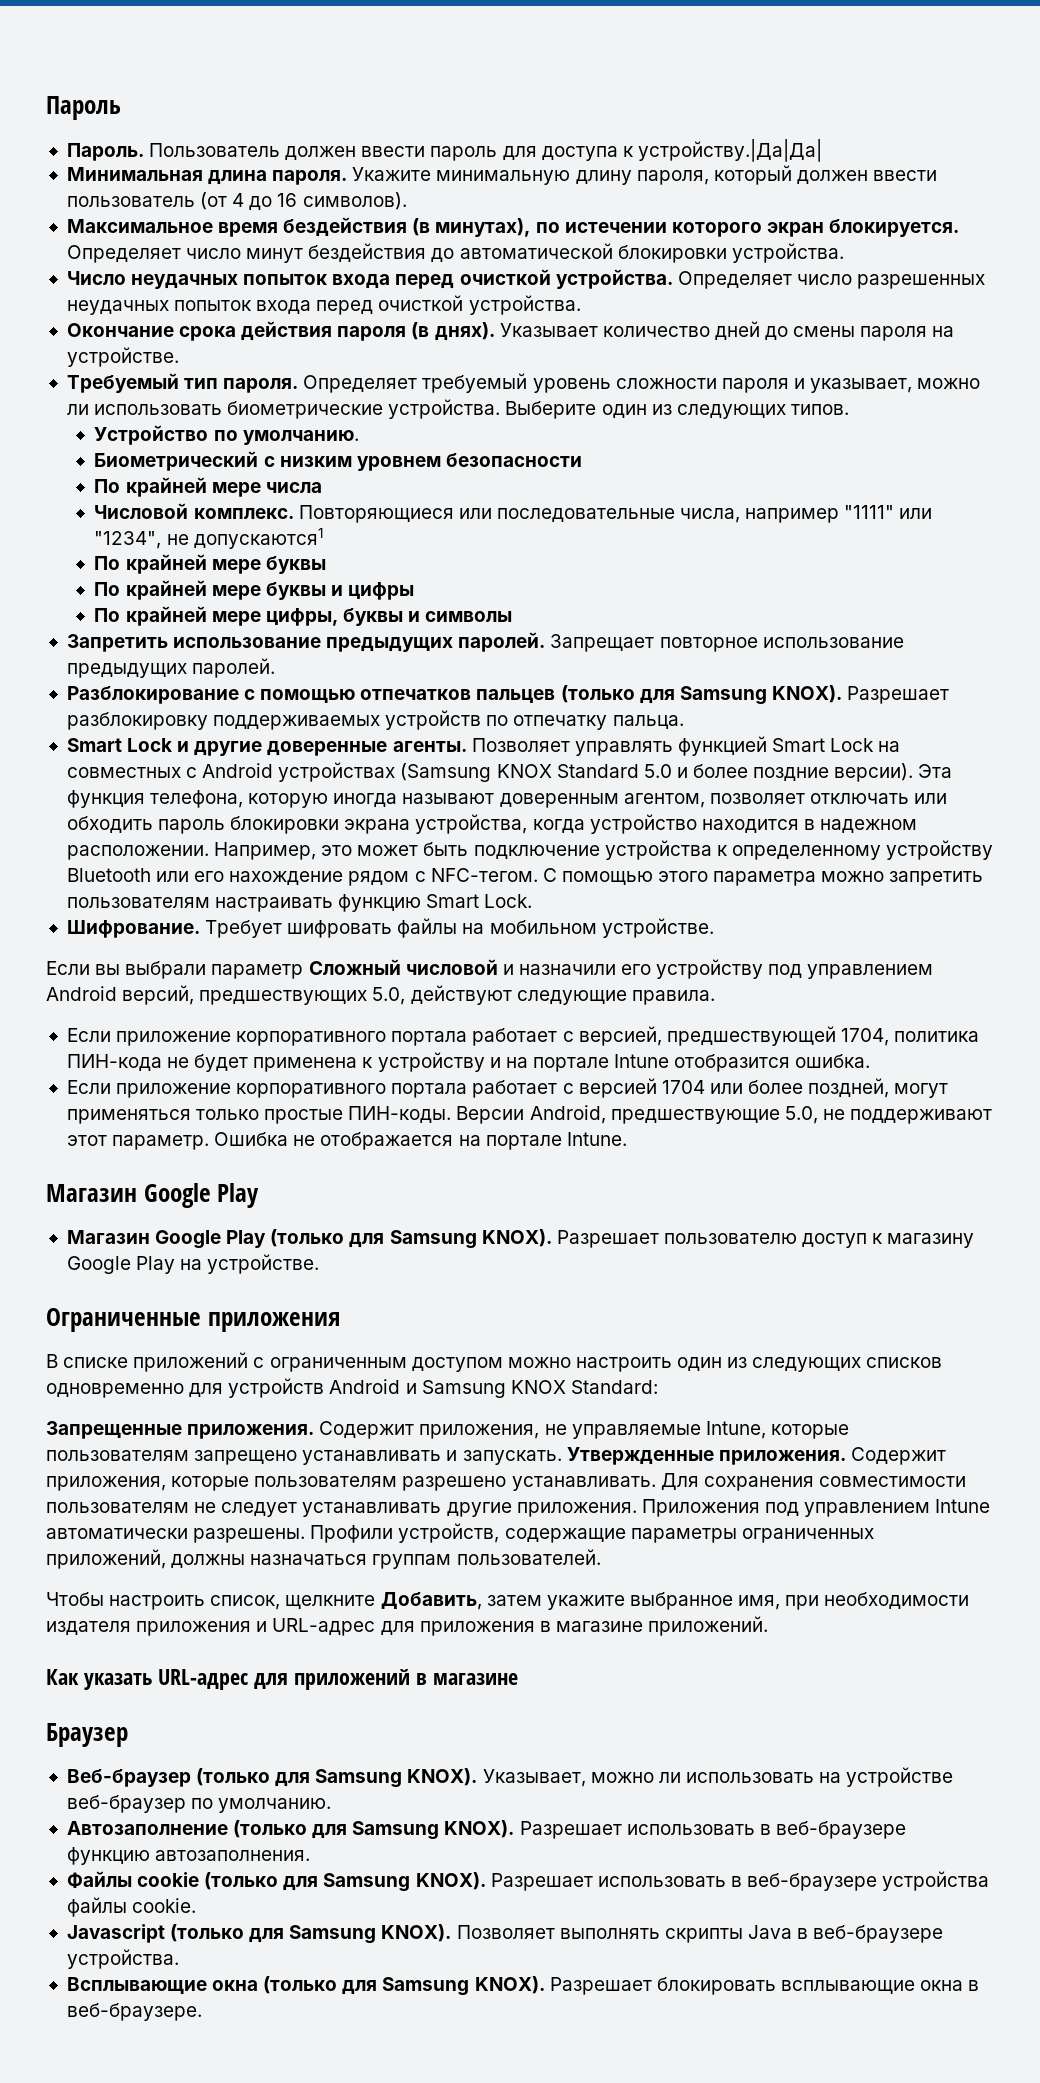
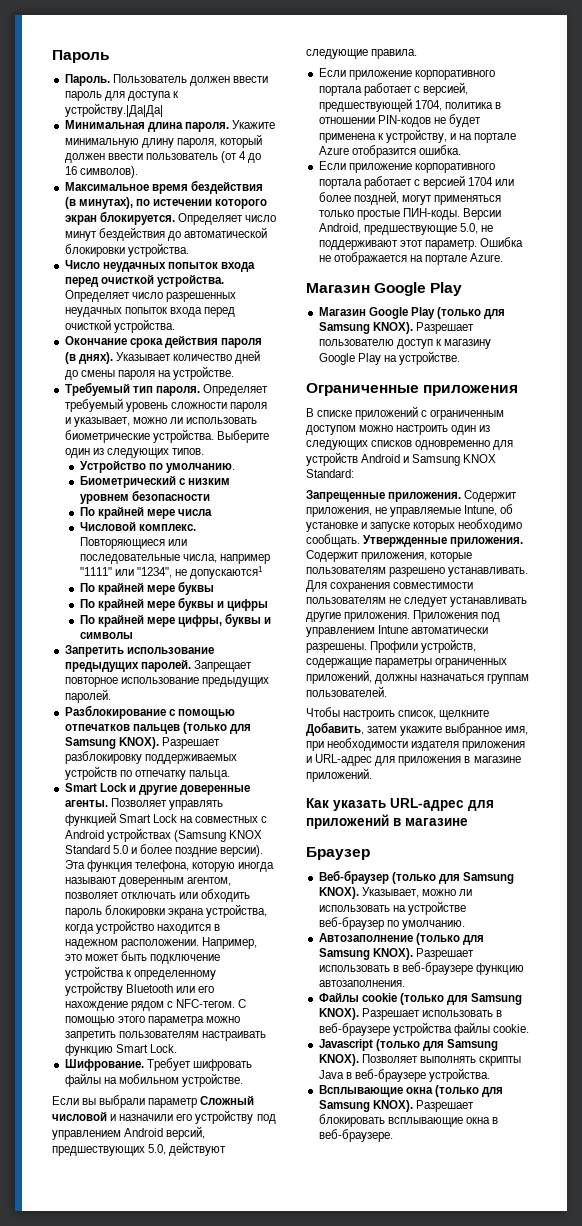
[66,1054,162,1071] ПИН-кода -> [494,102,501,109] [318,115,431,127] в отношении PIN-кодов
[377,1052,485,1072] устройству -> [385,129,447,143] устройству,
[614,1054,670,1068] Intune -> [318,146,349,155] Azure
[566,1132,627,1146] Intune. -> [470,253,504,262] Azure.
[770,1424,849,1439] [46,1450,562,1465] которые пользователям запрещено устанавливать и запускать. -> [500,504,514,514] [306,519,523,532] [306,534,360,547] об установке и запуске которых необходимо сообщать.

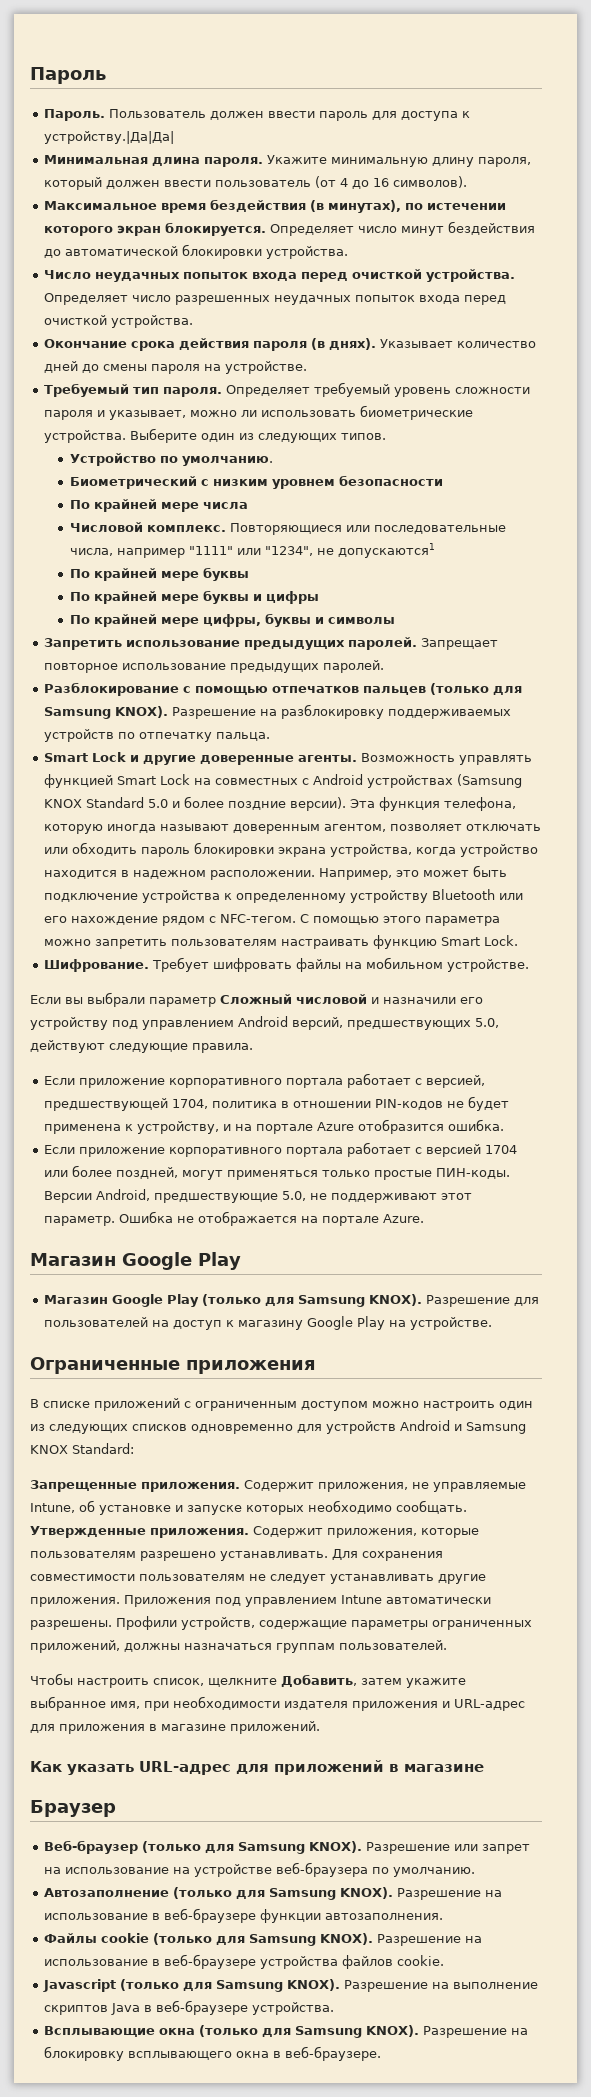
[161,737,220,749] Разрешает -> [172,707,278,719] Разрешение на
[110,798,167,807] Позволяет -> [361,753,456,762] Возможность
[415,322,474,334] [318,339,394,346] Разрешает пользователю -> [426,1295,540,1307] [44,1317,170,1327] Разрешение для пользователей на
[361,887,472,898] [318,905,390,912] Указывает, можно ли использовать -> [366,1842,531,1854] [44,1867,170,1874] Разрешение или запрет на использование
[318,917,384,930] веб-браузер -> [276,1862,369,1877] веб-браузера
[415,948,474,960] [318,962,524,975] Разрешает использовать в веб-браузере функцию -> [397,1888,503,1900] [44,1908,322,1923] Разрешение на использование в веб-браузере функции
[361,1008,493,1020] Разрешает использовать -> [377,1934,483,1946] [44,1959,149,1966] Разрешение на использование
[453,1022,490,1036] файлы -> [342,1955,394,1969] файлов
[361,1054,521,1066] Позволяет выполнять скрипты -> [344,1980,539,1992] [44,2005,109,2015] Разрешение на выполнение скриптов
[415,1100,474,1112] [318,1114,463,1127] Разрешает блокировать всплывающие -> [423,2026,529,2038] [44,2046,233,2061] Разрешение на блокировку всплывающего

